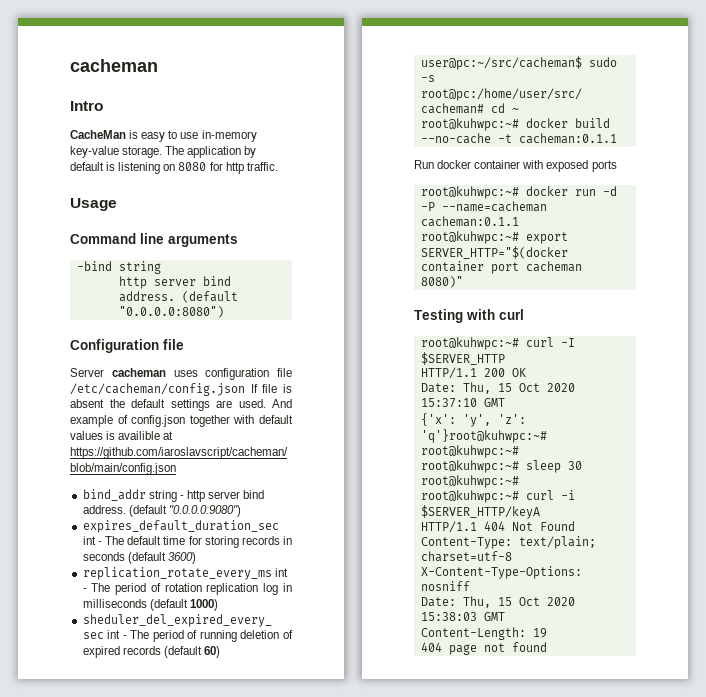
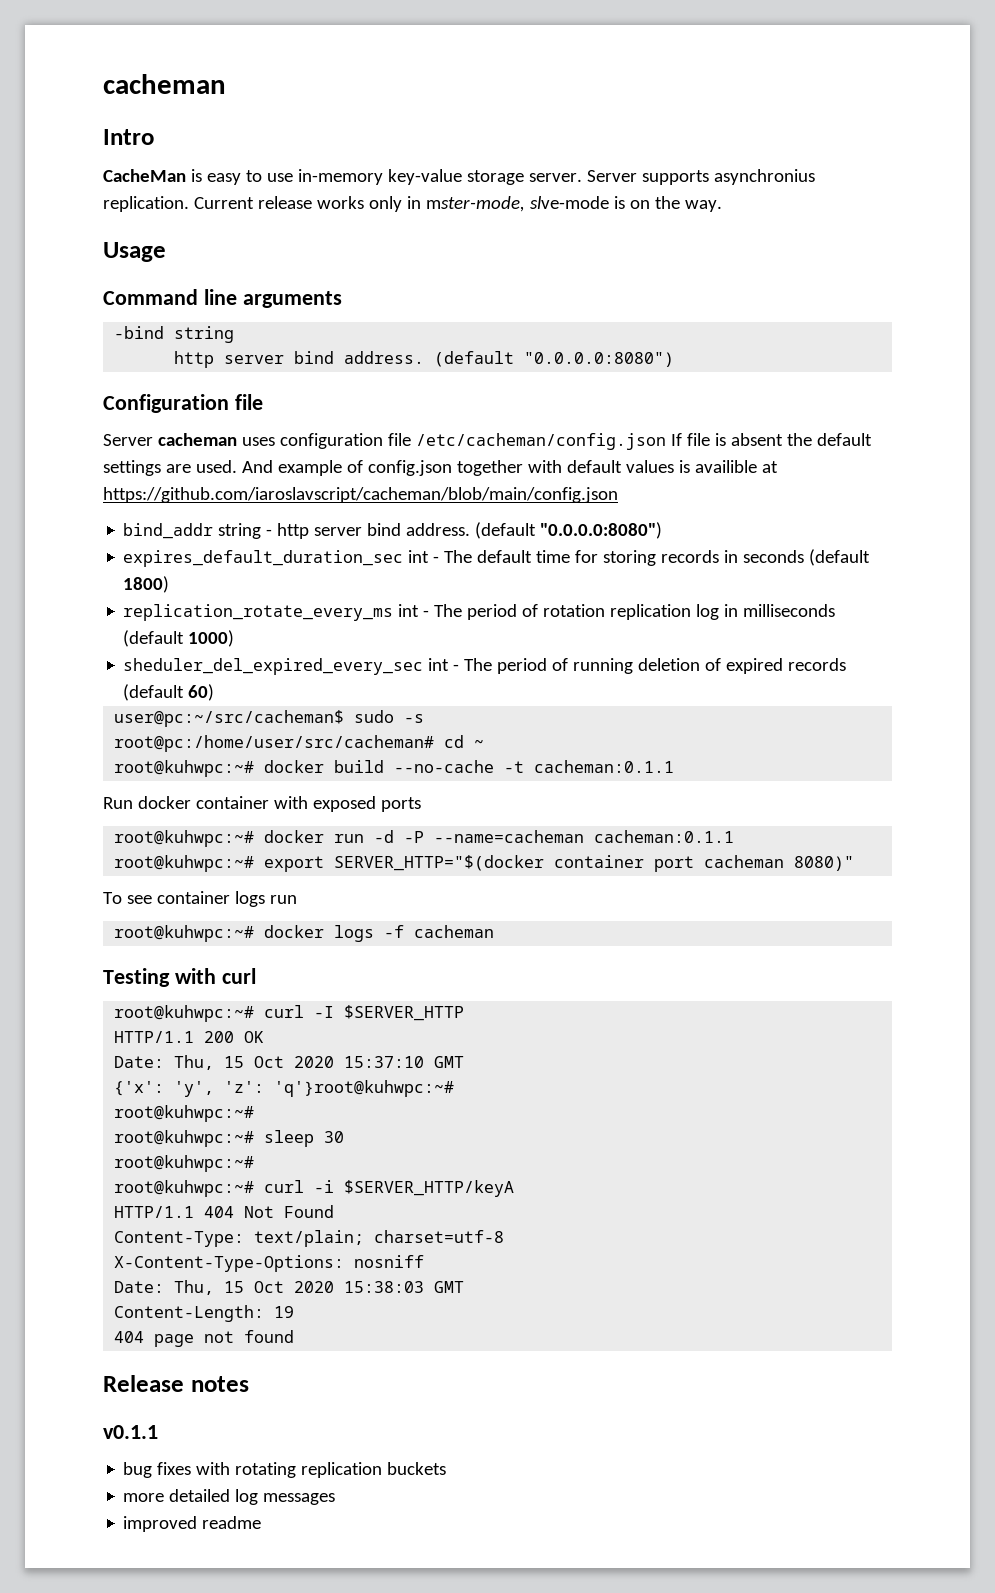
[122,146,257,158] [70,162,278,174] storage. The application by default is listening on 8080 for http traffic. -> [466,169,815,185] [103,196,722,212] storage server. Server supports asynchronius replication. Current release works only in mster-mode, slve-mode is on the way.
[168,505,241,517] "0.0.0.0:9080") -> [540,522,663,539] "0.0.0.0:8080")
[167,552,196,564] 3600) -> [123,576,170,593] 1800)
(463, 282) none -> [103,891,297,907] [114,925,495,942] // To see container logs run // root@kuhwpc:~# docker logs -f cacheman
(547, 647) none -> [103,1375,249,1392] [103,1425,158,1439] [123,1462,447,1478] [123,1489,336,1505] [123,1516,262,1532] // Release notes // v0.1.1 // bug fixes with rotating replication buckets // more detailed log messages // improved readme

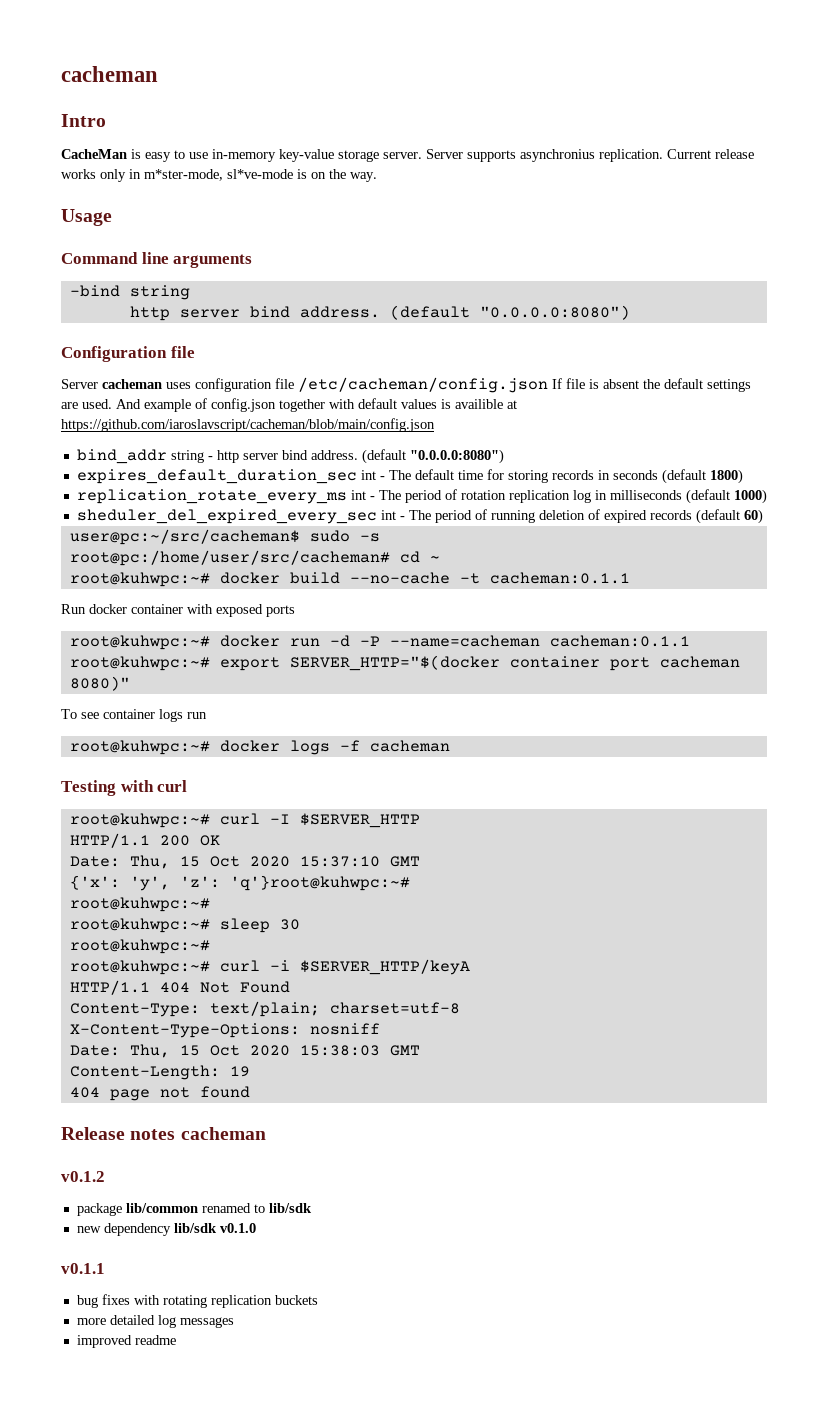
[425,196,609,212] mster-mode, slve-mode -> [144,169,293,181] m*ster-mode, sl*ve-mode
(249, 1384) none -> [180,1127,266,1140] [61,1171,105,1182] [76,1203,312,1216] [76,1223,256,1236] cacheman // v0.1.2 // package lib/common renamed to lib/sdk // new dependency lib/sdk v0.1.0

